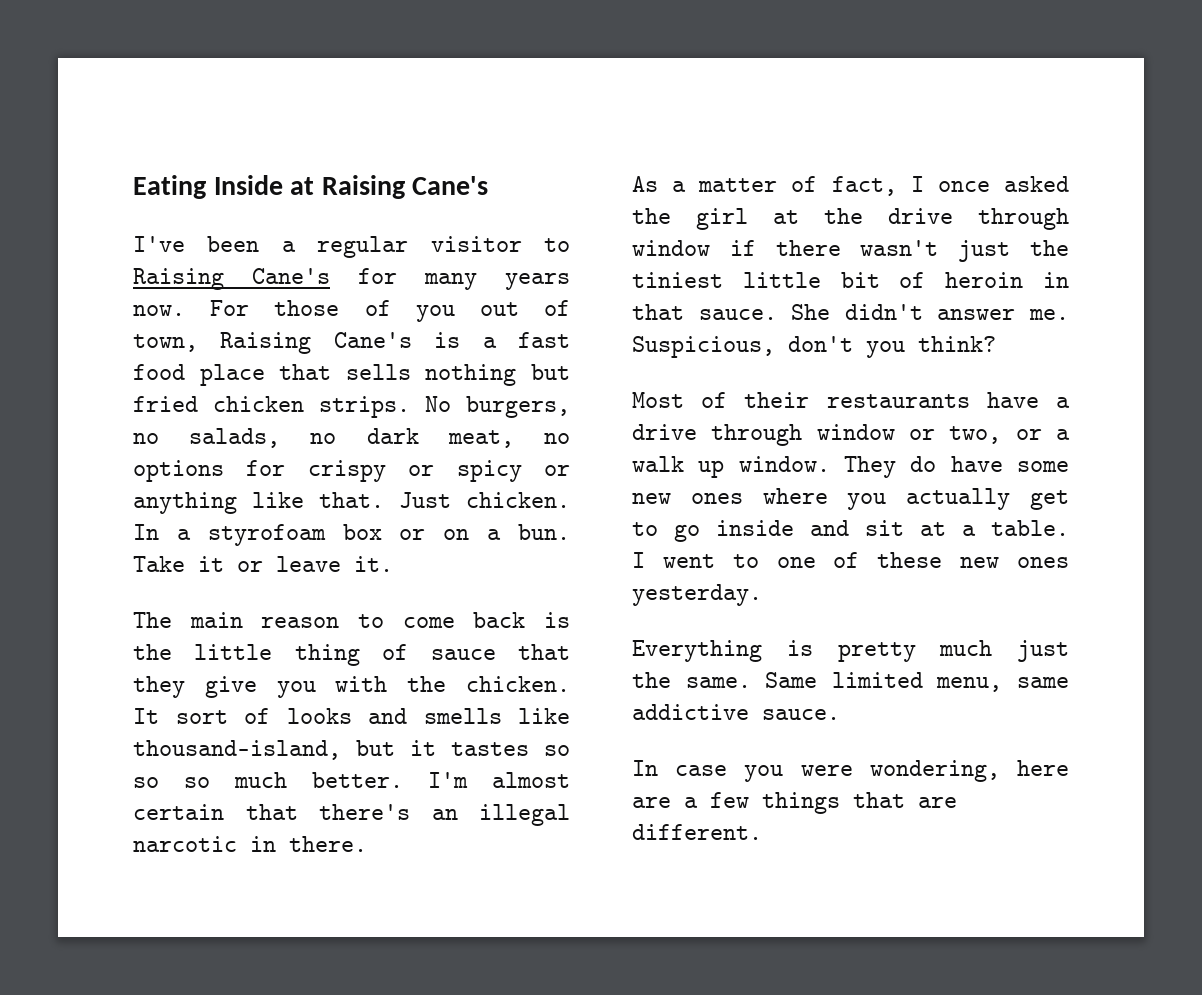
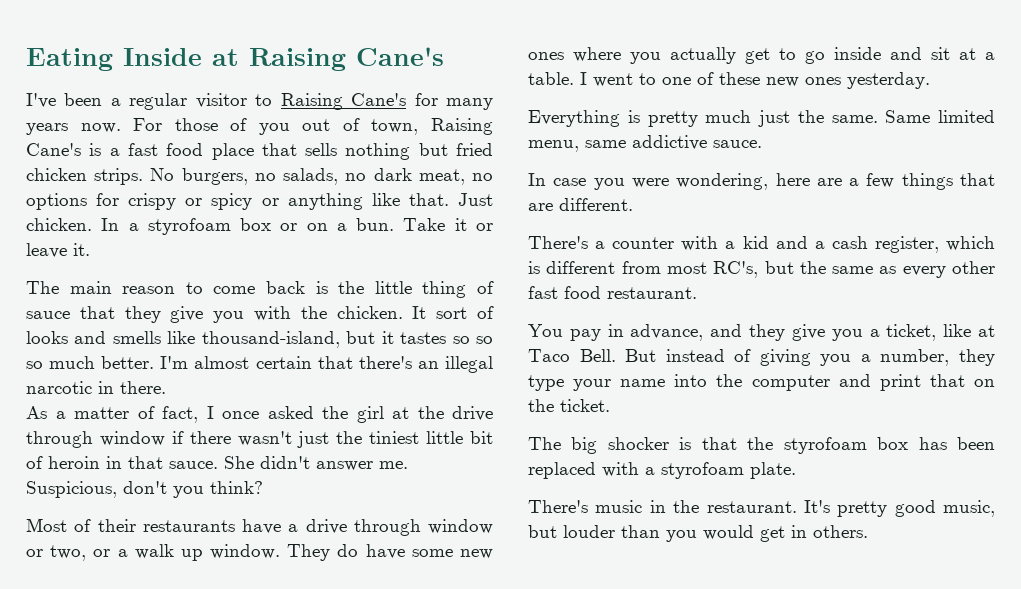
(762, 832) none -> [528,236,995,253] [528,261,995,278] [528,286,697,299] [528,324,995,341] [528,349,995,366] [528,374,995,391] [528,399,610,412] [528,437,996,454] [528,462,796,479] [528,500,995,517] [528,525,868,542] // There's a counter with a kid and a cash register, which is different from most RC's, but the same as every other fast food restaurant. // You pay in advance, and they give you a ticket, like at Taco Bell. But instead of giving you a number, they type your name into the computer and print that on the ticket. // The big shocker is that the styrofoam box has been replaced with a styrofoam plate. // There's music in the restaurant. It's pretty good music, but louder than you would get in others.

